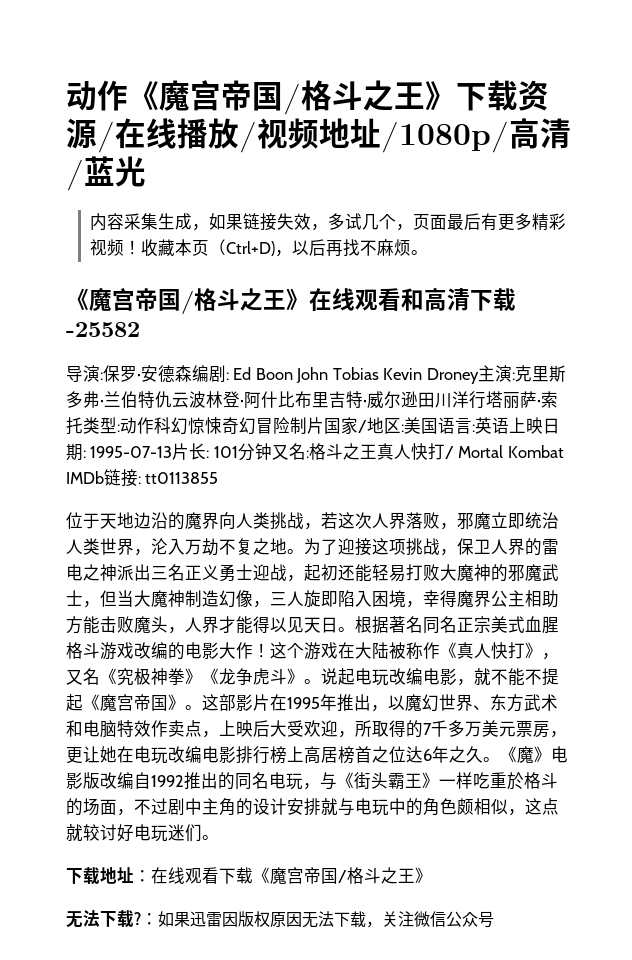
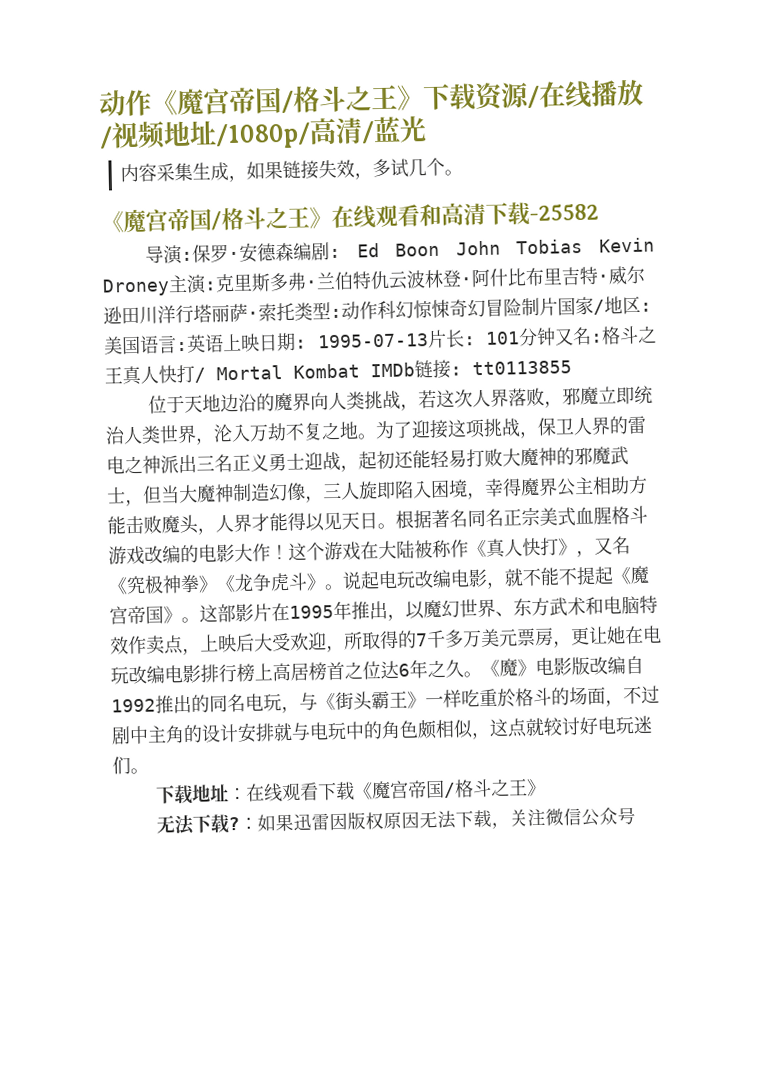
[395,213,566,231] [89,239,411,257] ，页面最后有更多精彩视频！收藏本页（Ctrl+D)，以后再找不麻烦 -> (446, 167) none

